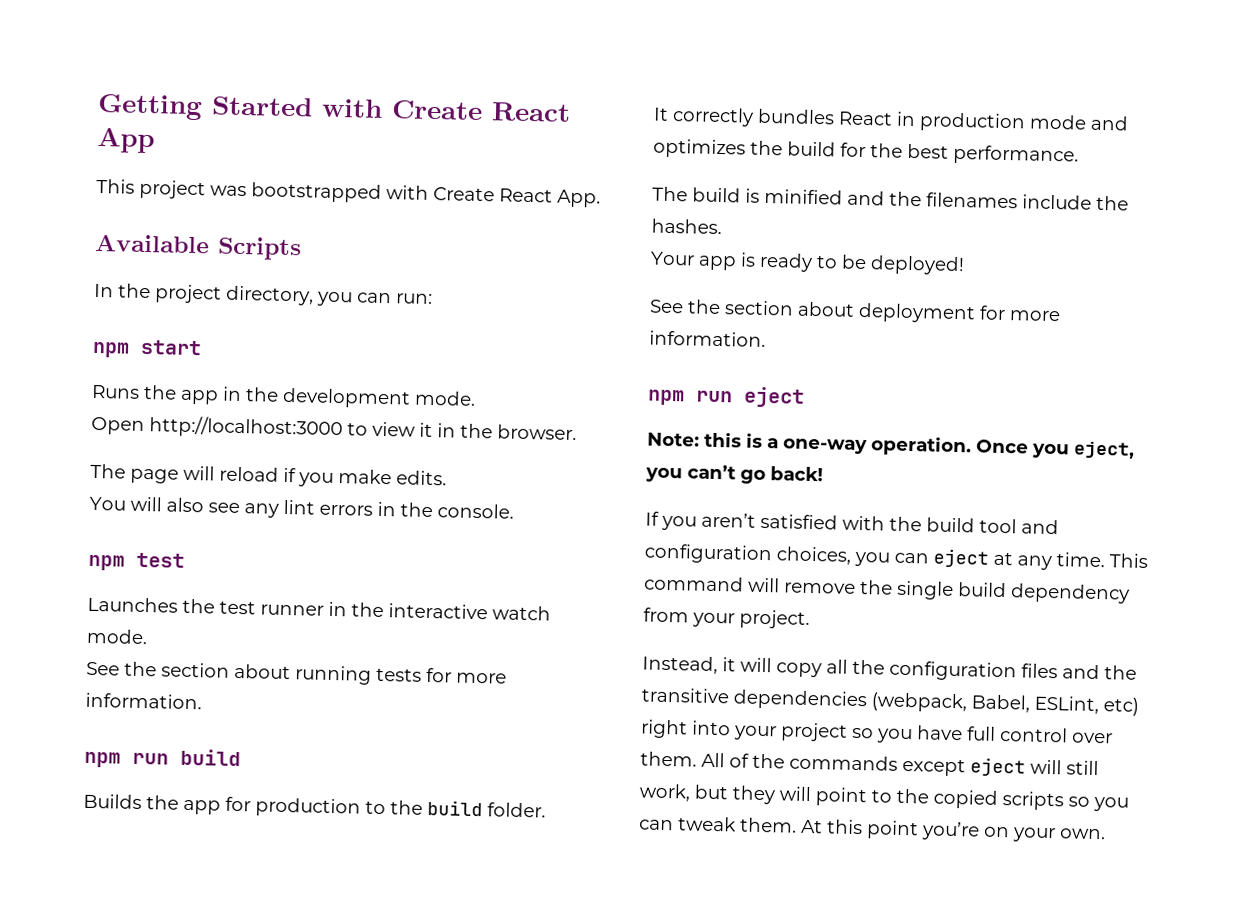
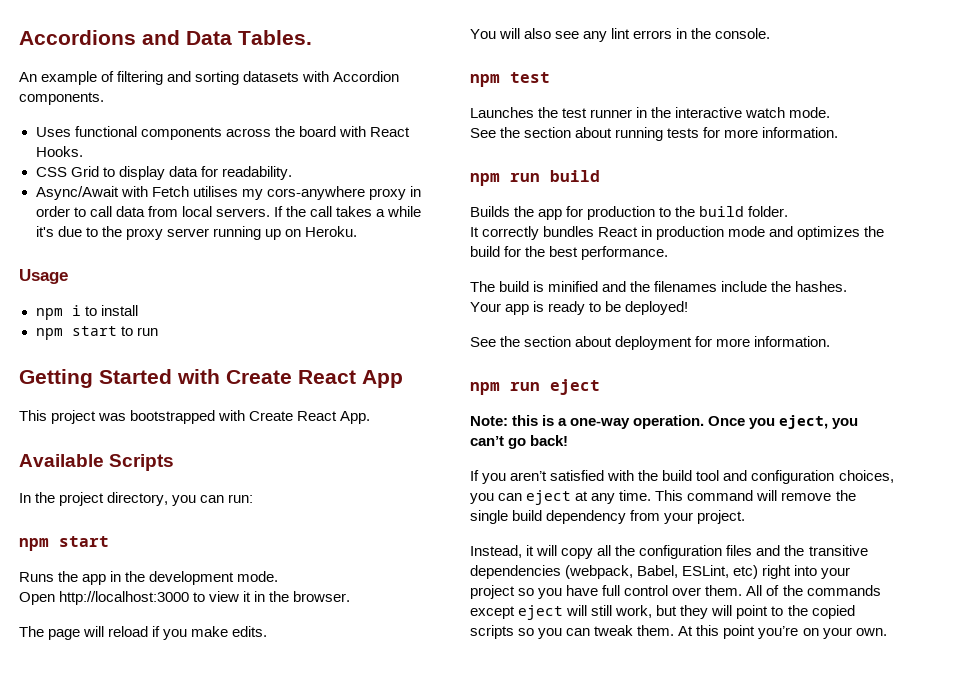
(97, 107) none -> [19,30,312,45] [19,71,400,85] [19,92,104,105] [35,126,410,140] [35,146,83,157] [35,166,292,180] [35,186,421,200] [35,206,422,217] [35,226,357,240] [19,269,68,284] [35,305,138,320] [35,326,158,340] Accordions and Data Tables. // An example of filtering and sorting datasets with Accordion components. // Uses functional components across the board with React Hooks. // CSS Grid to display data for readability. // Async/Await with Fetch utilises my cors-anywhere proxy in order to call data from local servers. If the call takes a while it's due to the proxy server running up on Heroku. // Usage // npm i to install // npm start to run //

